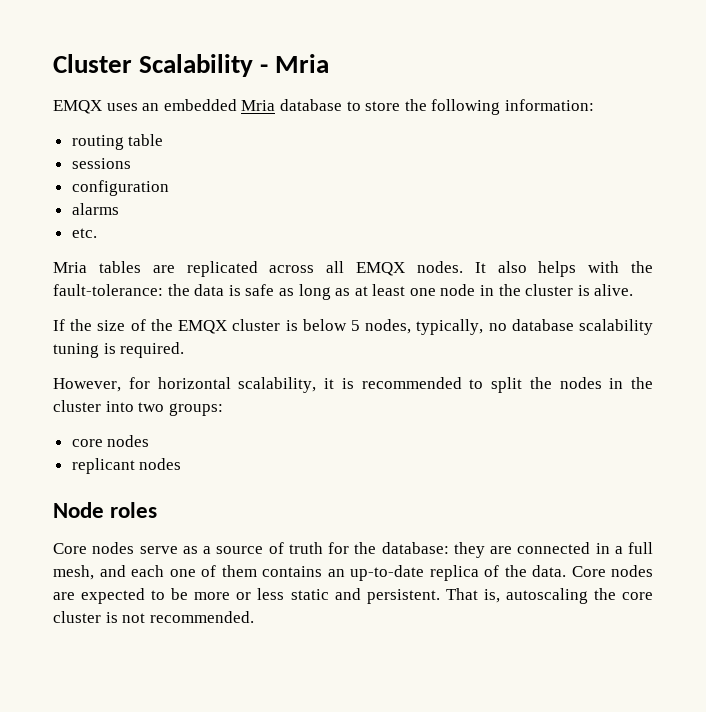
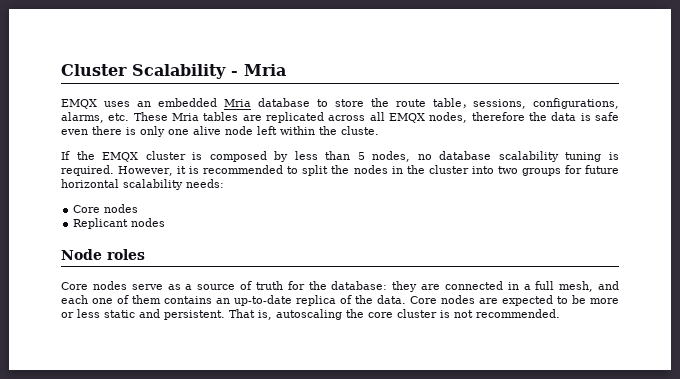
[431,99,594,115] [71,134,164,150] [71,158,131,169] [71,180,169,196] [71,203,119,215] following information: // routing table // sessions // configuration // alarms // -> [396,98,619,109] [61,112,104,123] route table，sessions, configurations, alarms,
(97, 233) // -> [133,112,168,121] These
[416,261,653,277] [53,284,634,300] [53,319,347,334] nodes. It also helps with the fault-tolerance: the data is safe as long as at least one node in the cluster is alive. // If the size of the EMQX cluster is below -> [429,112,619,123] [61,126,379,137] [61,151,351,162] nodes, therefore the data is safe even there is only one alive node left within the cluste. // If the EMQX cluster is composed by less than
[416,319,484,335] typically, -> (411, 156) none
[53,377,317,393] // However, for horizontal scalability, -> [118,166,174,176] However,
[168,403,223,416] [71,435,150,447] [71,458,135,474] groups: // core nodes // replicant -> [521,165,619,176] [61,179,224,190] [73,204,139,213] [73,218,129,229] groups for future horizontal scalability needs: // Core nodes // Replicant

